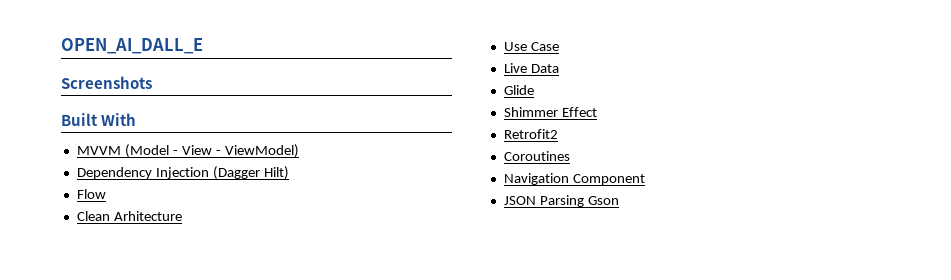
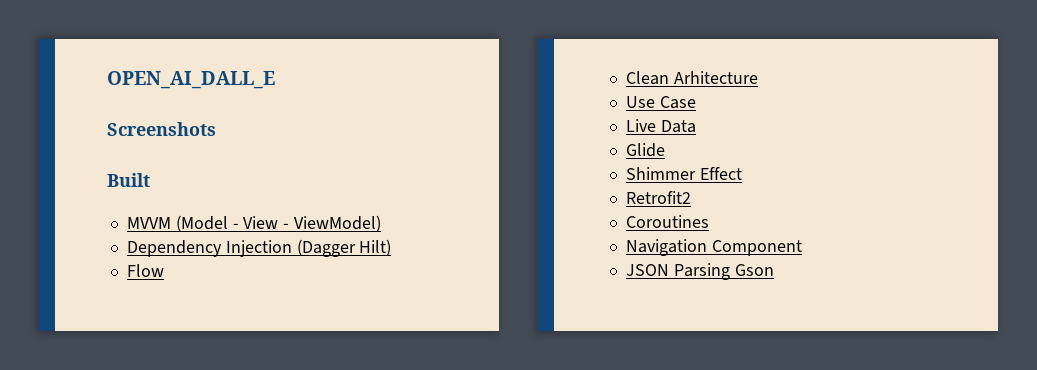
[101,113,137,126] With -> (150, 180) none

